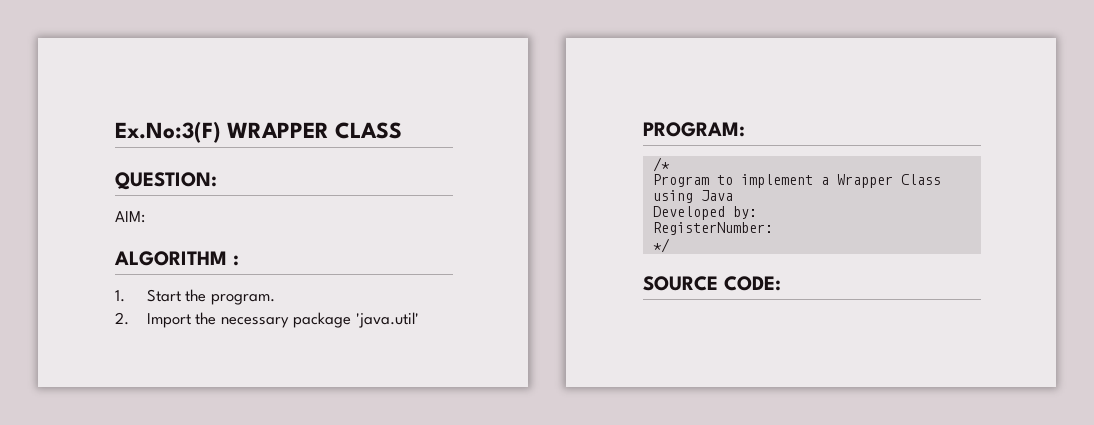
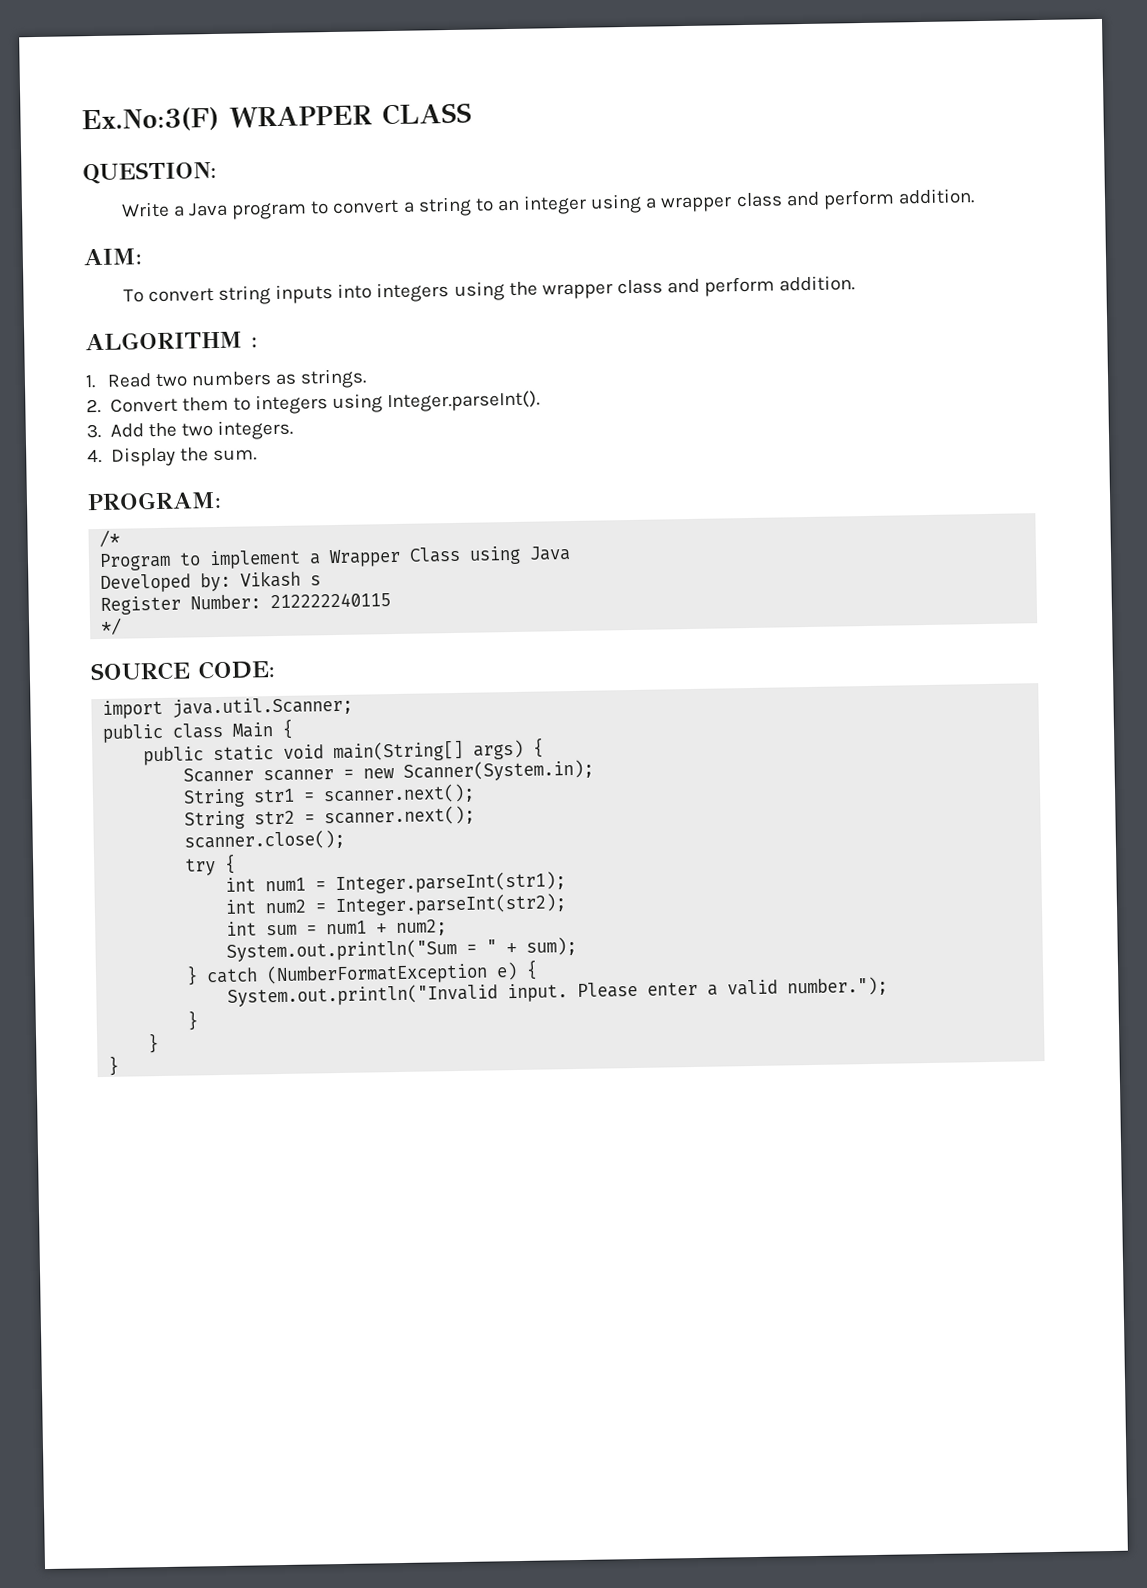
[115,211,145,223] [114,251,239,266] [115,289,275,305] [115,312,419,328] AIM: // ALGORITHM : // 1. Start the program. // 2. Import the necessary package 'java.util' -> [120,188,975,220] [83,248,142,266] [122,275,856,305] [85,330,258,351] [85,368,368,389] [86,390,541,415] [86,419,293,440] [87,446,257,467] Write a Java program to convert a string to an integer using a wrapper class and perform addition. // AIM: // To convert string inputs into integers using the wrapper class and perform addition. // ALGORITHM : // 1. Read two numbers as strings. // 2. Convert them to integers using Integer.parseInt(). // 3. Add the two integers. // 4. Display the sum.
[652,222,773,235] [652,238,670,253] [643,276,781,291] // RegisterNumber: // */ // SOURCE CODE: -> [240,570,322,588] [100,592,392,615] [100,617,123,635] [90,660,275,682] [102,696,354,719] [102,718,295,743] [143,737,545,766] [183,759,595,783] [183,783,476,808] [184,805,476,830] [184,829,346,851] [185,853,237,876] [225,871,567,895] [225,893,567,917] [226,919,448,937] [226,936,578,962] [186,959,539,986] [227,976,889,1007] [187,1010,199,1031] [147,1033,160,1054] [108,1055,120,1076] Vikash s // Register Number: 212222240115 // */ // SOURCE CODE: // import java.util.Scanner; // public class Main { // public static void main(String[] args) { // Scanner scanner = new Scanner(System.in); // String str1 = scanner.next(); // String str2 = scanner.next(); // scanner.close(); // try { // int num1 = Integer.parseInt(str1); // int num2 = Integer.parseInt(str2); // int sum = num1 + num2; // System.out.println("Sum = " + sum); // } catch (NumberFormatException e) { // System.out.println("Invalid input. Please enter a valid number."); // } // } // }

